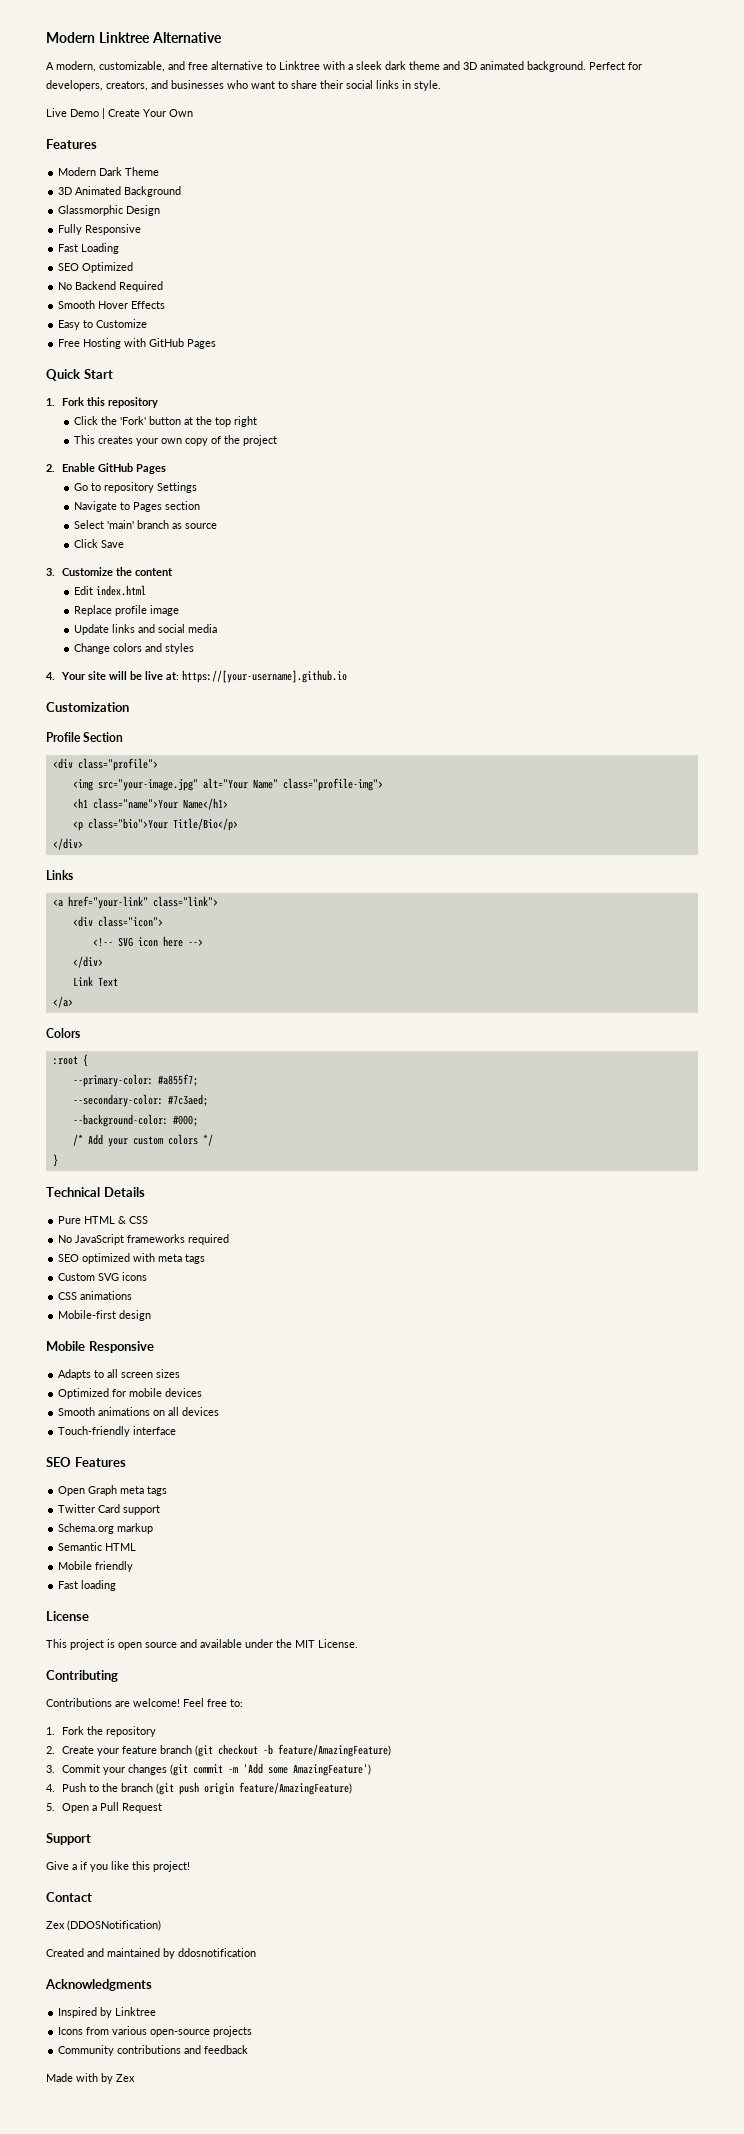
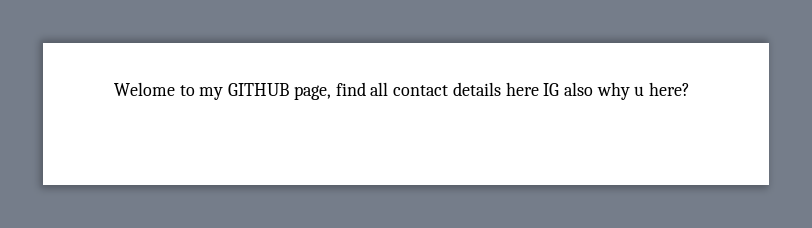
[46,32,222,43] [46,61,642,72] [46,80,441,91] [46,108,193,119] [46,139,97,149] [58,167,160,176] [58,186,182,197] [58,205,161,216] [58,224,142,235] [58,243,120,254] [58,262,134,273] [58,281,164,292] [58,300,166,309] [58,319,148,330] [58,338,217,349] [46,369,113,381] [46,397,158,408] [74,416,258,427] [74,435,278,446] [46,463,166,474] [74,482,198,493] [74,501,201,512] [74,520,218,529] [74,539,125,548] [46,567,173,576] [74,585,147,596] [74,605,180,616] [74,624,218,635] [74,643,195,654] [46,670,347,683] [46,702,129,712] [46,732,124,742] [52,758,158,771] [72,778,383,791] [72,798,228,810] [72,818,238,831] [52,838,83,850] [46,870,73,880] [52,896,218,909] [72,916,163,927] [92,936,203,947] [72,956,103,968] [72,976,118,987] [52,996,73,1008] [46,1028,80,1038] [52,1054,88,1067] [72,1074,198,1087] [72,1094,208,1107] [72,1114,198,1127] [72,1134,213,1147] [52,1154,58,1167] [46,1187,145,1197] [58,1216,149,1224] [58,1234,230,1245] [58,1253,206,1264] [58,1272,148,1281] [58,1291,133,1300] [58,1310,152,1321] [46,1341,154,1353] [58,1369,181,1380] [58,1388,203,1399] [58,1407,220,1416] [58,1426,177,1437] [46,1457,126,1467] [58,1485,168,1496] [58,1504,161,1515] [58,1523,154,1534] [58,1542,137,1551] [58,1561,134,1572] [58,1580,117,1591] [46,1611,89,1621] [46,1639,358,1650] [46,1670,118,1682] [46,1698,243,1707] [46,1726,156,1737] [46,1744,391,1757] [46,1763,371,1776] [46,1782,352,1795] [46,1802,162,1813] [46,1833,91,1845] [46,1861,190,1872] [46,1892,92,1902] [46,1920,161,1931] [46,1948,256,1959] [45,1979,152,1991] [58,2007,157,2018] [58,2026,253,2037] [58,2045,249,2056] [46,2073,135,2084] Modern Linktree Alternative // A modern, customizable, and free alternative to Linktree with a sleek dark theme and 3D animated background. Perfect for developers, creators, and businesses who want to share their social links in style. // Live Demo | Create Your Own // Features // Modern Dark Theme // 3D Animated Background // Glassmorphic Design // Fully Responsive // Fast Loading // SEO Optimized // No Backend Required // Smooth Hover Effects // Easy to Customize // Free Hosting with GitHub Pages // Quick Start // 1. Fork this repository // Click the 'Fork' button at the top right // This creates your own copy of the project // 2. Enable GitHub Pages // Go to repository Settings // Navigate to Pages section // Select 'main' branch as source // Click Save // 3. Customize the content // Edit index.html // Replace profile image // Update links and social media // Change colors and styles // 4. Your site will be live at: https://[your-username].github.io // Customization // Profile Section // <div class="profile"> // <img src="your-image.jpg" alt="Your Name" class="profile-img"> // <h1 class="name">Your Name</h1> // <p class="bio">Your Title/Bio</p> // </div> // Links // <a href="your-link" class="link"> // <div class="icon"> // <!-- SVG icon here --> // </div> // Link Text // </a> // Colors // :root { // --primary-color: #a855f7; // --secondary-color: #7c3aed; // --background-color: #000; // /* Add your custom colors */ // } // Technical Details // Pure HTML & CSS // No JavaScript frameworks required // SEO optimized with meta tags // Custom SVG icons // CSS animations // Mobile-first design // Mobile Responsive // Adapts to all screen sizes // Optimized for mobile devices // Smooth animations on all devices // Touch-friendly interface // SEO Features // Open Graph meta tags // Twitter Card support // Schema.org markup // Semantic HTML // Mobile friendly // Fast loading // License // This project is open source and available under the MIT License. // Contributing // Contributions are welcome! Feel free to: // 1. Fork the repository // 2. Create your feature branch (git checkout -b feature/AmazingFeature) // 3. Commit your changes (git commit -m 'Add some AmazingFeature') // 4. Push to the branch (git push origin feature/AmazingFeature) // 5. Open a Pull Request // Support // Give a if you like this project! // Contact // Zex (DDOSNotification) // Created and maintained by ddosnotification // Acknowledgments // Inspired by Linktree // Icons from various open-source projects // Community contributions and feedback // Made with by Zex -> [114,82,691,100] Welome to my GITHUB page, find all contact details here IG also why u here?

